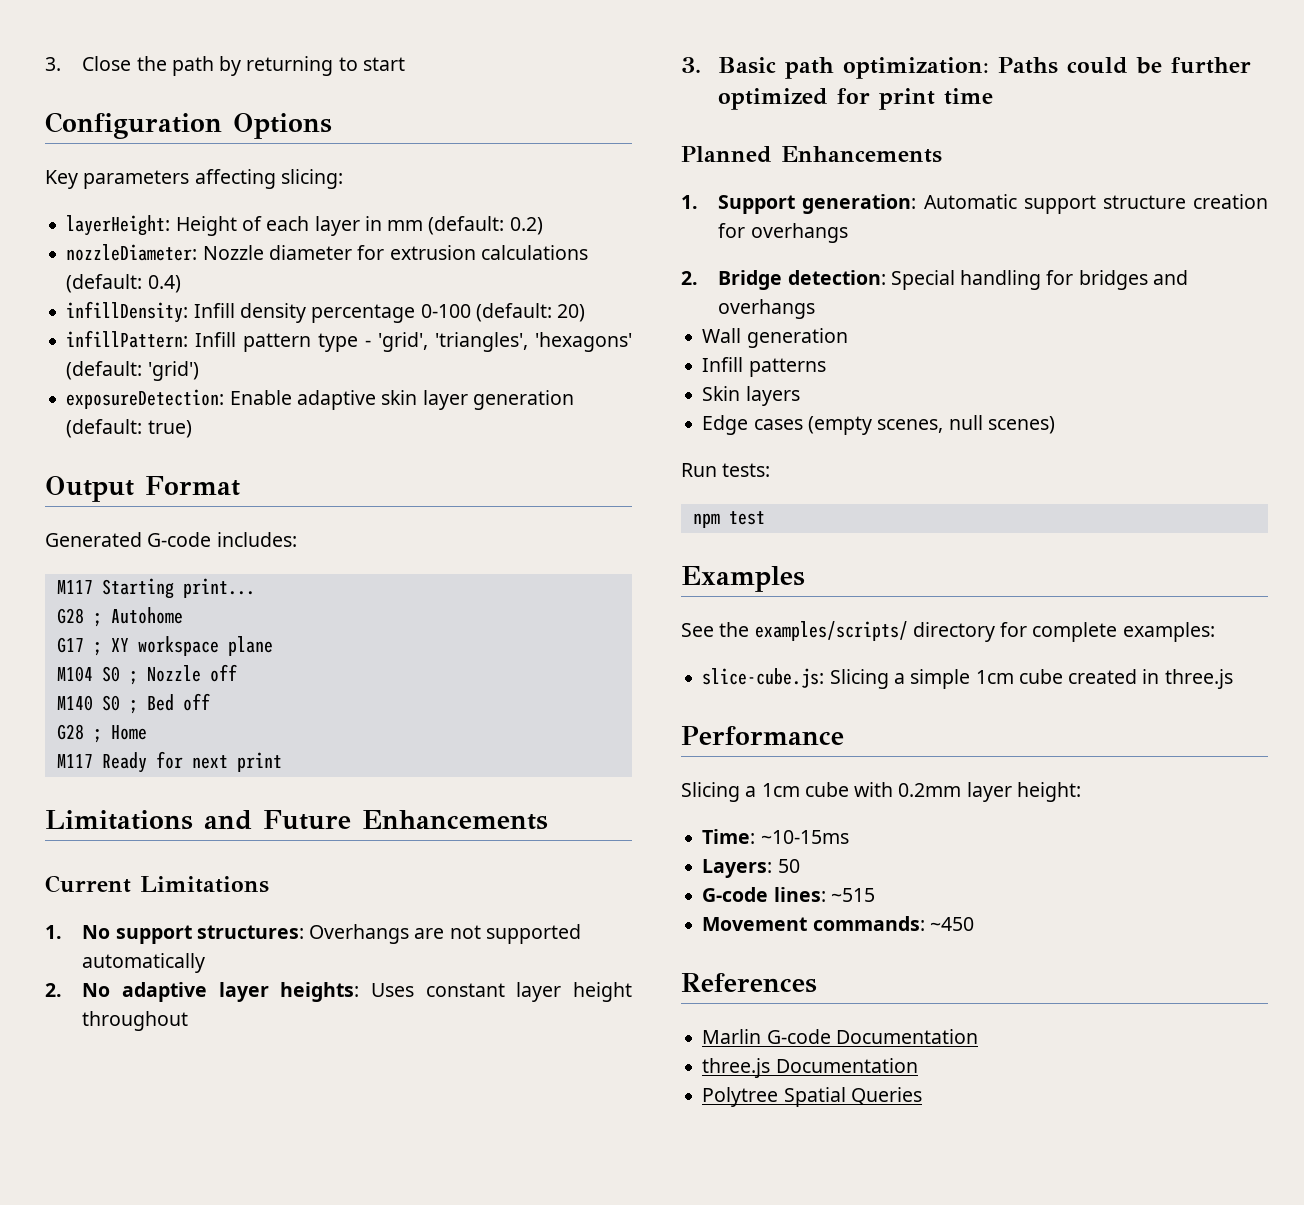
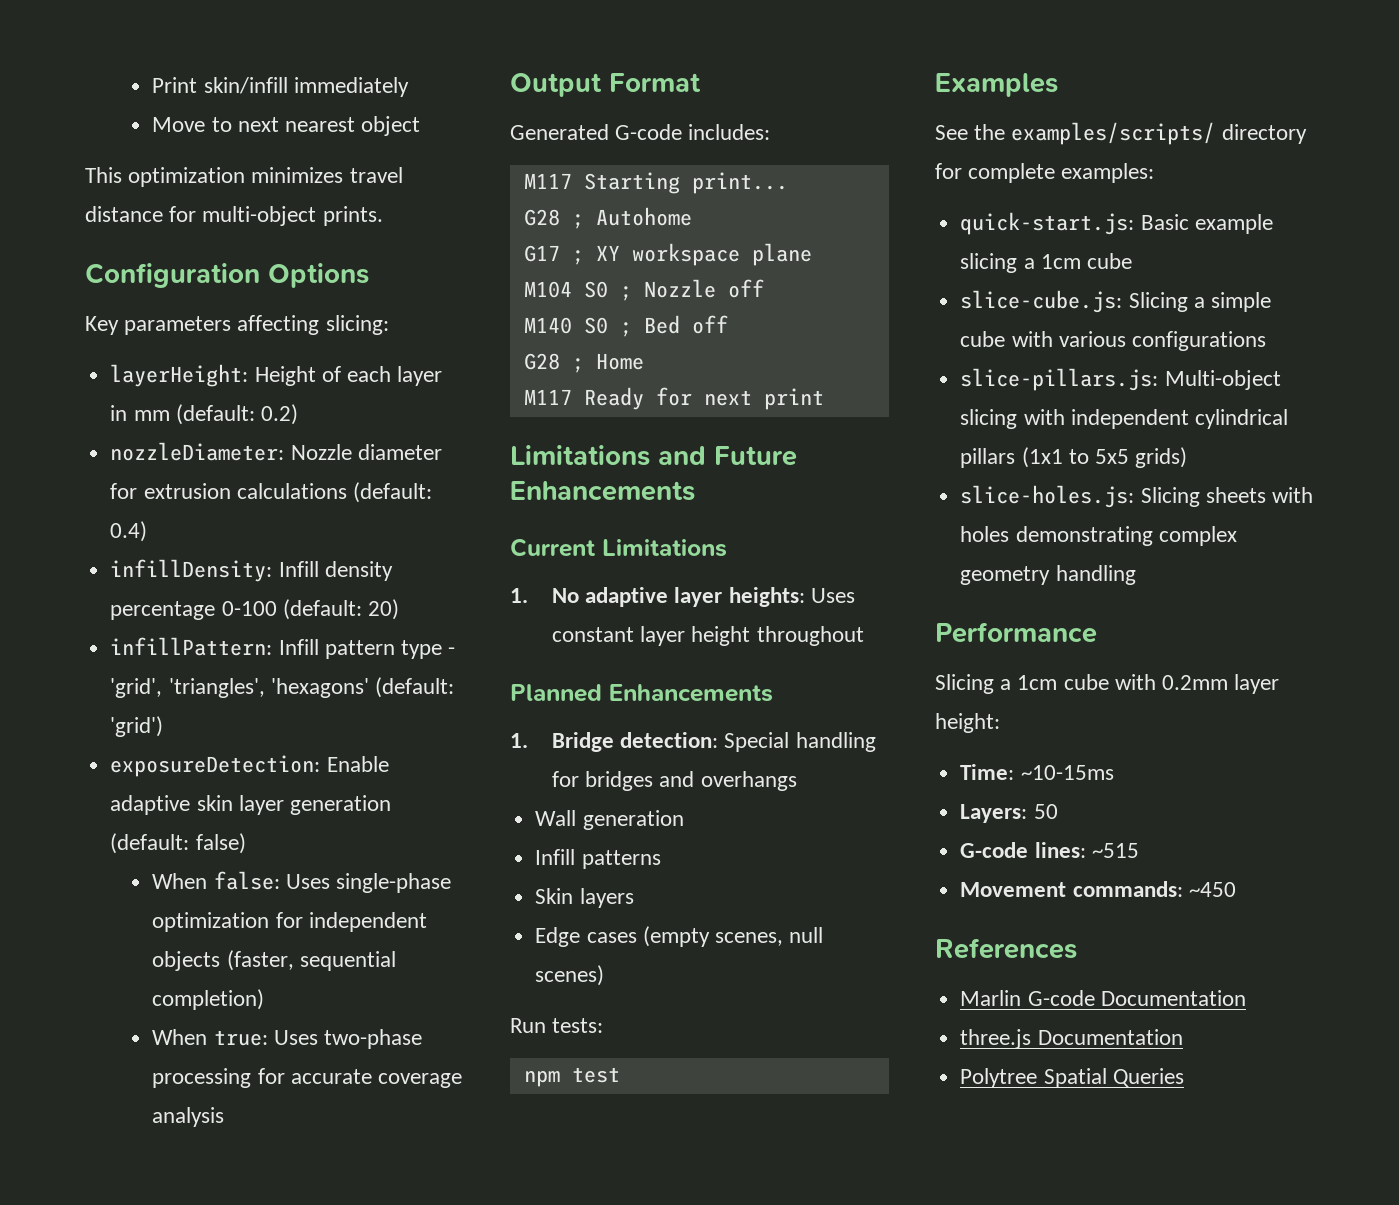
[45,56,405,76] 3. Close the path by returning to start -> [152,77,409,97] [152,116,421,136] [85,167,403,187] [85,206,383,226] Print skin/infill immediately // Move to next nearest object // This optimization minimizes travel distance for multi-object prints.
[147,420,192,438] true) -> [195,833,246,854] [152,871,451,893] [152,912,427,932] [152,950,396,971] [152,989,265,1010] [152,1029,422,1049] [152,1068,462,1088] [152,1107,225,1127] false) // When false: Uses single-phase optimization for independent objects (faster, sequential completion) // When true: Uses two-phase processing for accurate coverage analysis
[115,924,581,944] [82,953,206,973] [45,983,111,997] support structures: Overhangs are not supported automatically // 2. No -> (580, 595) none
[681,57,1252,79] [718,88,994,110] [681,146,942,163] [681,194,1268,214] [718,223,848,243] [681,271,698,285] 3. Basic path optimization: Paths could be further optimized for print time // Planned Enhancements // 1. Support generation: Automatic support structure creation for overhangs // 2. -> [510,684,773,702] [510,733,528,748] Planned Enhancements // 1.
[702,668,1233,689] slice-cube.js: Slicing a simple 1cm cube created in three.js -> [960,212,1273,235] [960,253,1132,273] [960,290,1271,313] [960,331,1266,351] [960,368,1281,391] [960,409,1288,429] [960,447,1188,468] [960,485,1313,508] [960,526,1237,546] [960,565,1136,585] quick-start.js: Basic example slicing a 1cm cube // slice-cube.js: Slicing a simple cube with various configurations // slice-pillars.js: Multi-object slicing with independent cylindrical pillars (1x1 to 5x5 grids) // slice-holes.js: Slicing sheets with holes demonstrating complex geometry handling

